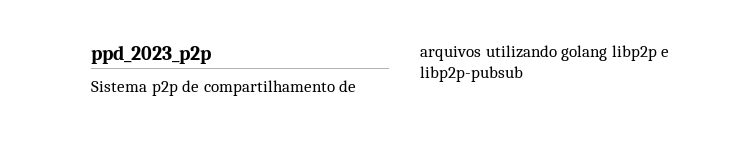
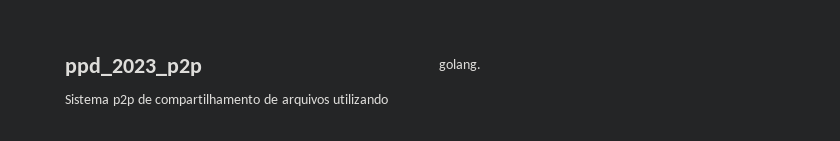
[561,45,670,61] [420,66,523,82] golang libp2p e libp2p-pubsub -> [439,59,481,71] golang.

